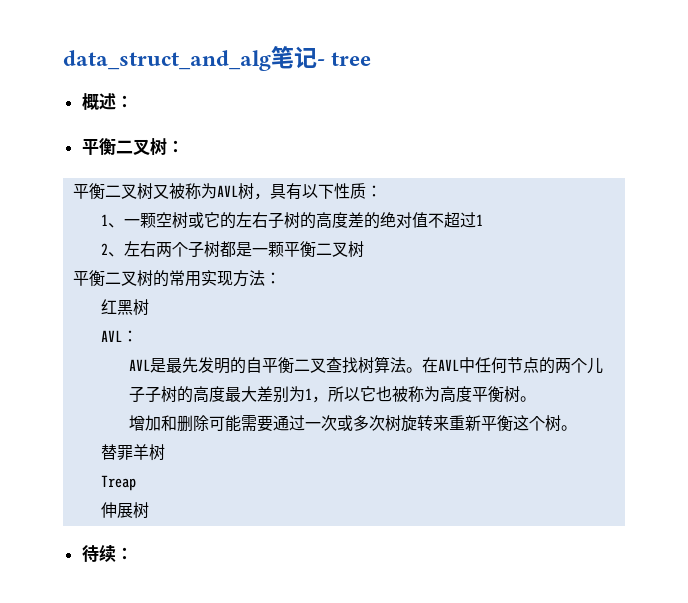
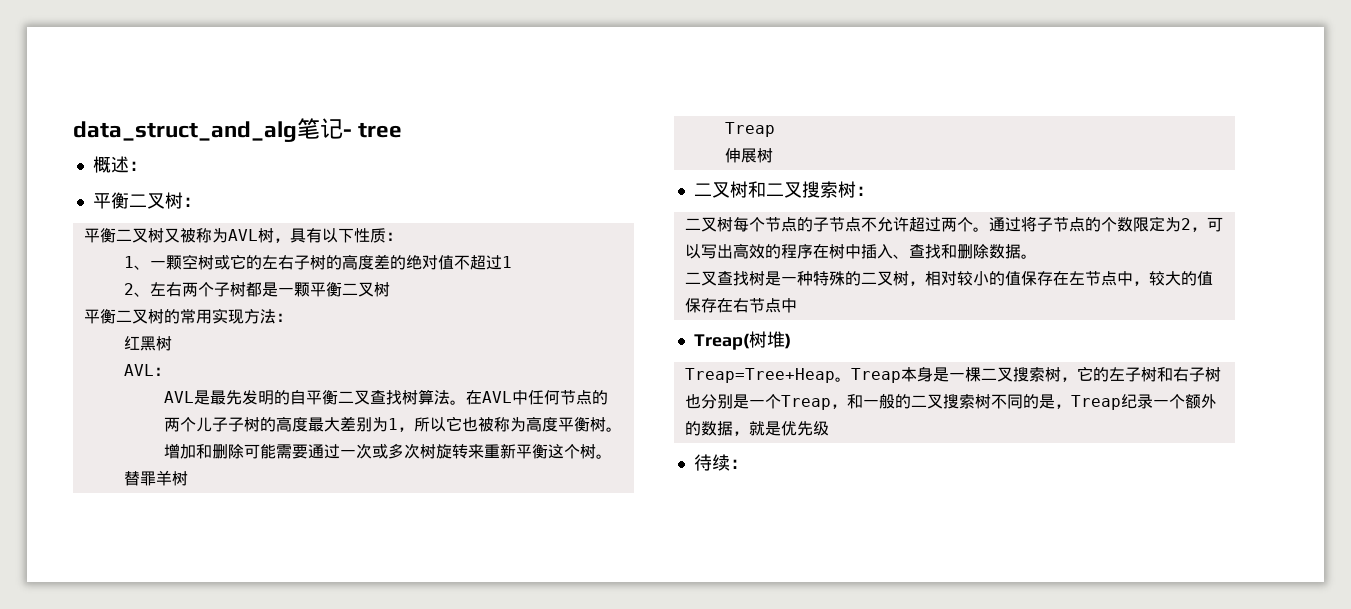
(150, 510) none -> [693,181,874,198] [684,216,1223,232] [684,243,1037,259] [684,271,1213,286] [684,298,797,313] [693,331,791,350] [684,366,1221,383] [684,393,1217,410] [684,421,829,436] // 二叉树和二叉搜索树： // 二叉树每个节点的子节点不允许超过两个。通过将子节点的个数限定为2，可以写出高效的程序在树中插入、查找和删除数据。 // 二叉查找树是一种特殊的二叉树，相对较小的值保存在左节点中，较大的值保存在右节点中 // Treap(树堆) // Treap=Tree+Heap。Treap本身是一棵二叉搜索树，它的左子树和右子树也分别是一个Treap，和一般的二叉搜索树不同的是，Treap纪录一个额外的数据，就是优先级

